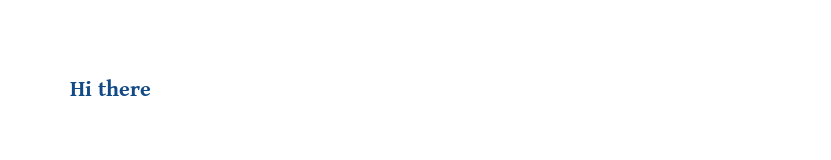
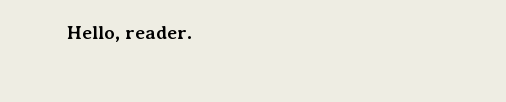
[70,79,151,96] Hi there -> [67,26,193,42] Hello, reader.

